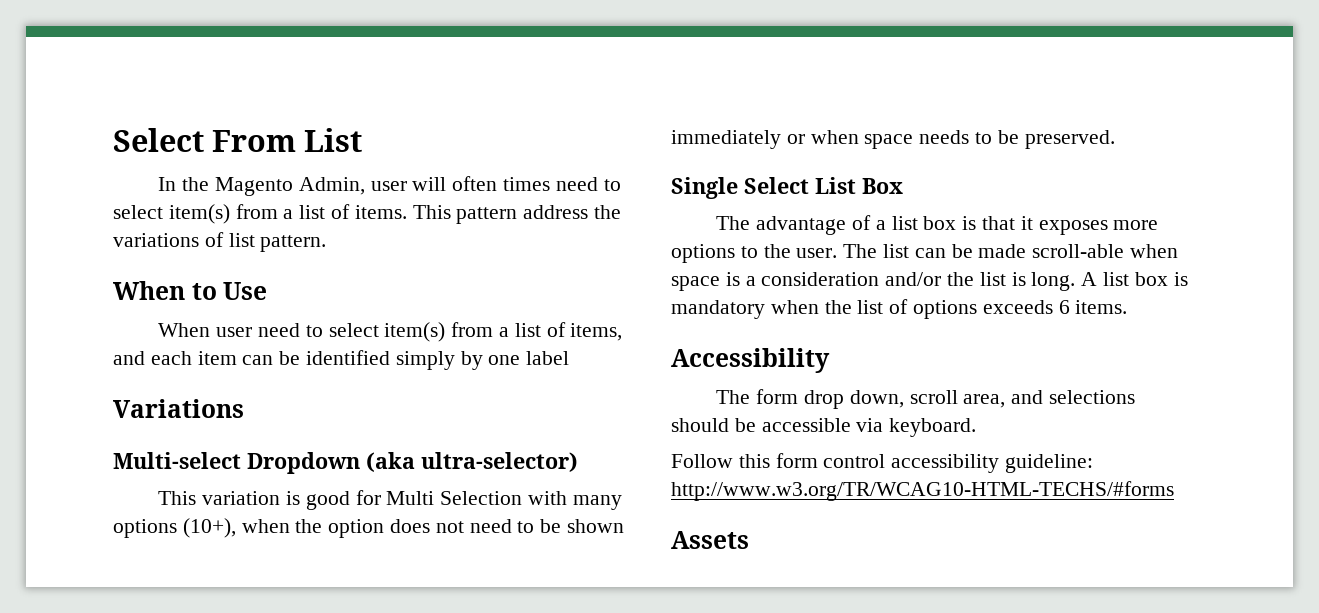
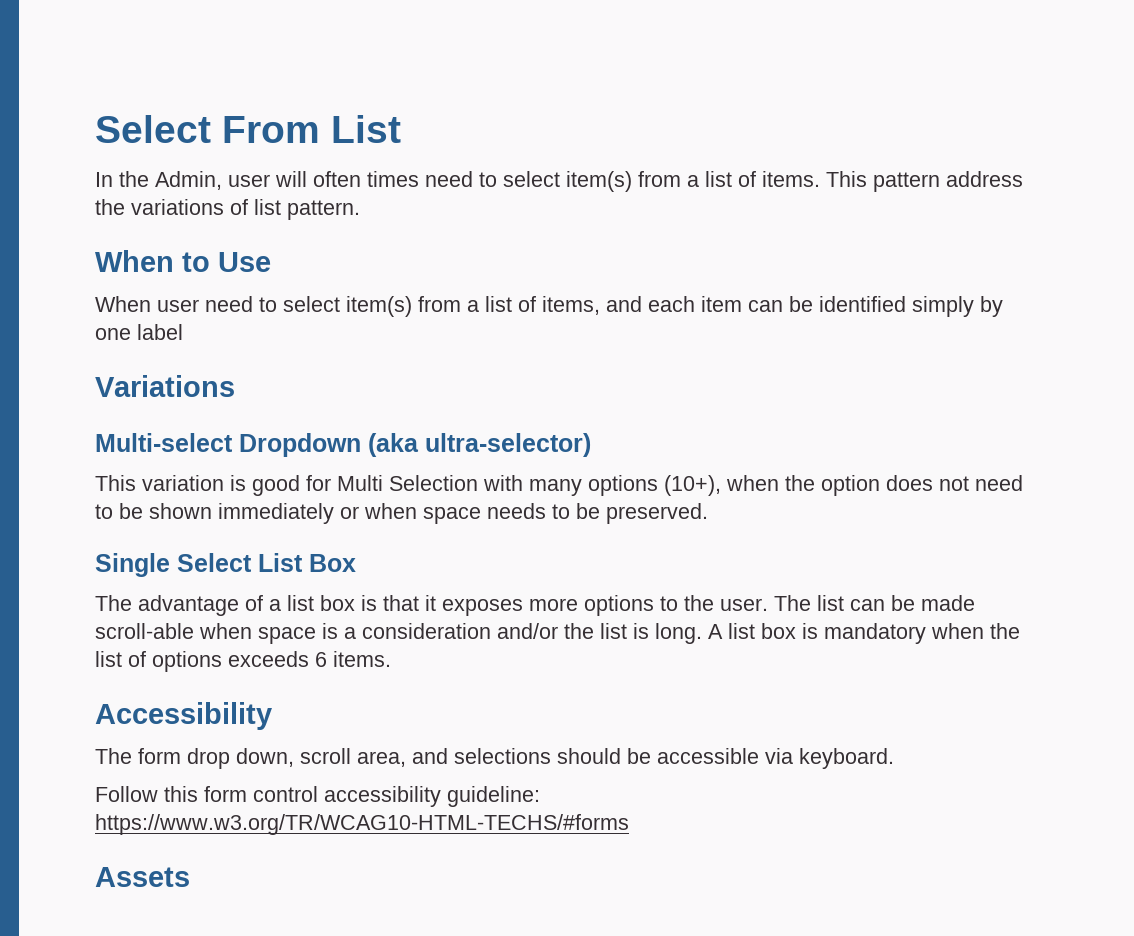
[214,177,293,196] Magento -> (149, 179) none
[671,481,1174,501] http://www.w3.org/TR/WCAG10-HTML-TECHS/#forms -> [95,814,629,835] https://www.w3.org/TR/WCAG10-HTML-TECHS/#forms

